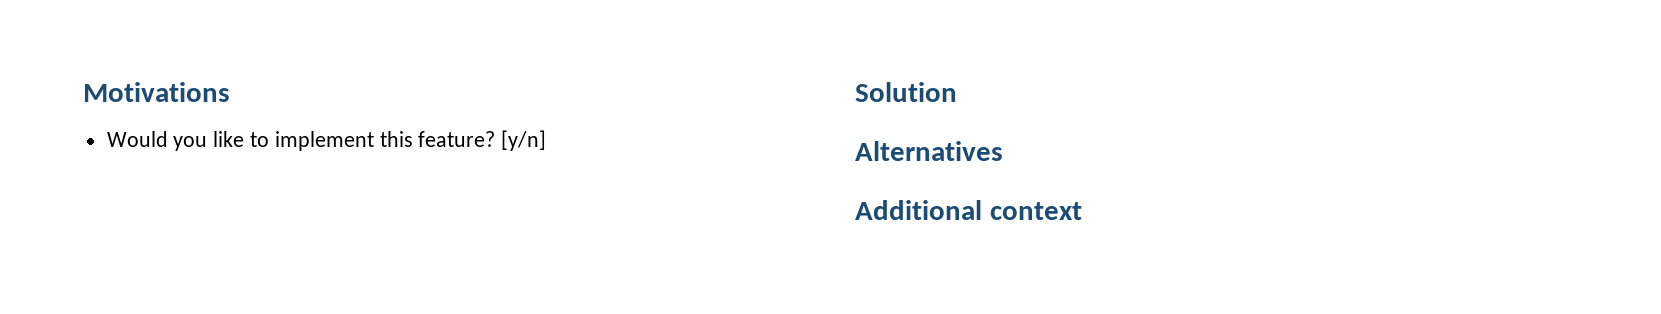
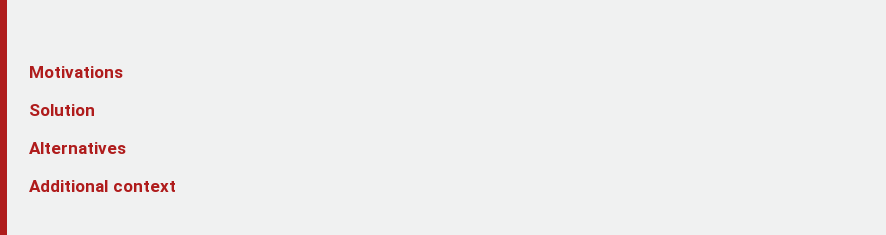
[106,130,547,151] // Would you like to implement this feature? [y/n] -> (123, 72) none

